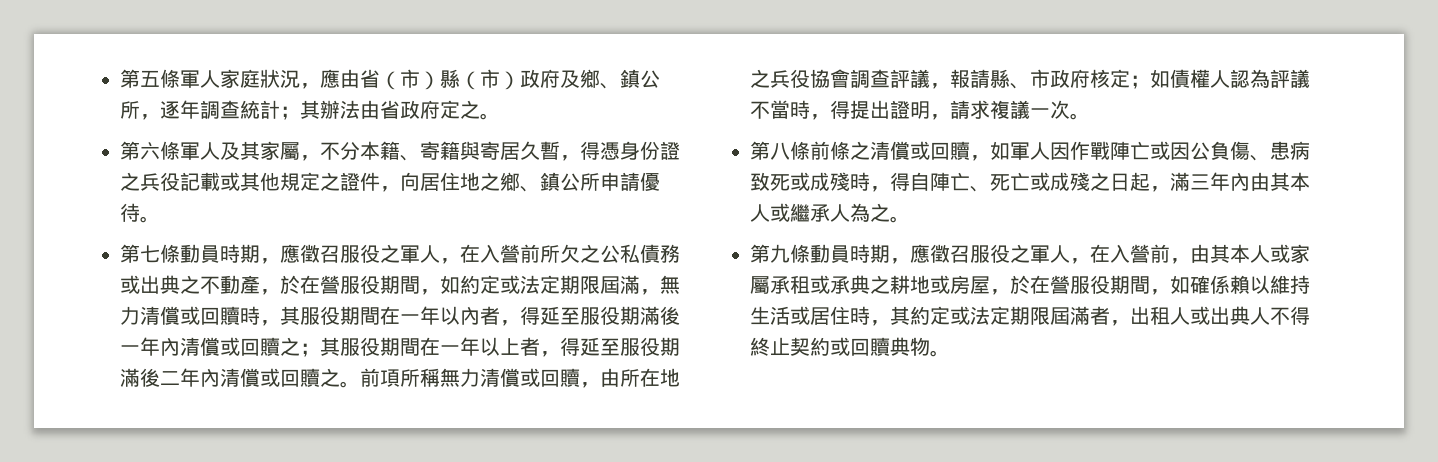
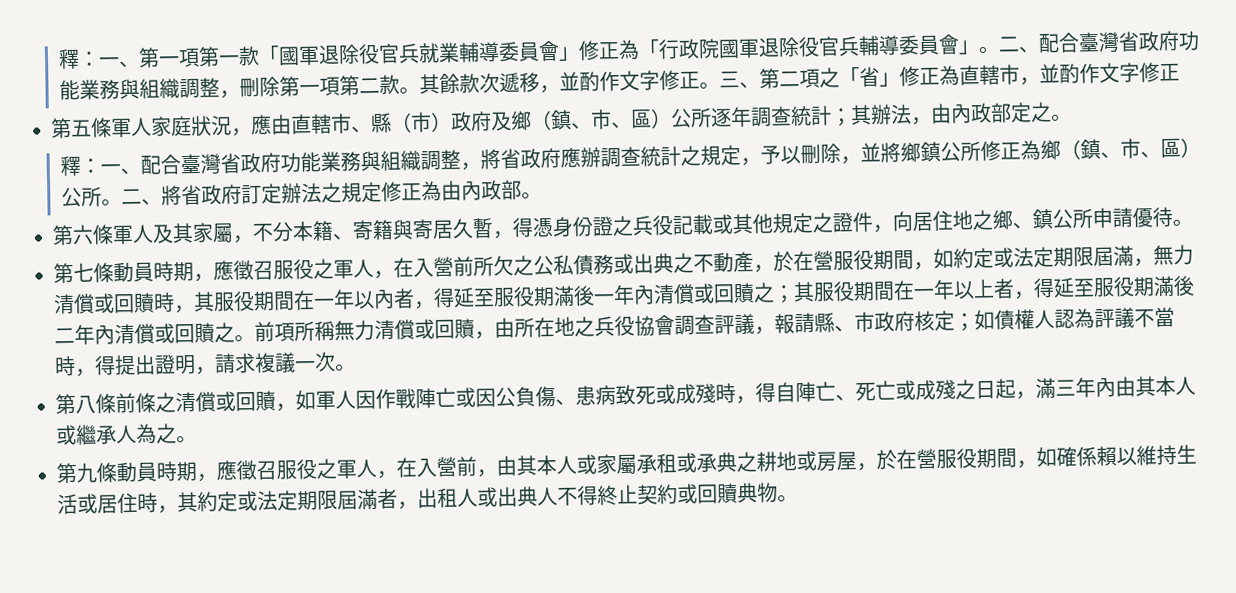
(120, 78) none -> [58,30,1201,70] [59,62,1181,101] 釋：一、第一項第一款「國軍退除役官兵就業輔導委員會」修正為「行政院國軍退除役官兵輔導委員會」。二、配合臺灣省政府功能業務與組織調整，刪除第一項第二款。其餘款次遞移，並酌作文字修正。三、第二項之「省」修正為直轄市，並酌作文字修正 //
[360,69,440,90] 省（市） -> [290,113,372,135] 直轄市、
[600,69,660,89] [120,101,160,120] 、鎮公所， -> [530,107,712,131] （鎮、市、區）公所
[360,100,480,119] 由省政府定之 -> [911,101,1072,126] [60,137,1202,177] [61,179,523,208] ，由內政部定之。 // 釋：一、配合臺灣省政府功能業務與組織調整，將省政府應辦調查統計之規定，予以刪除，並將鄉鎮公所修正為鄉（鎮、市、區）公所。二、將省政府訂定辦法之規定修正為由內政部

